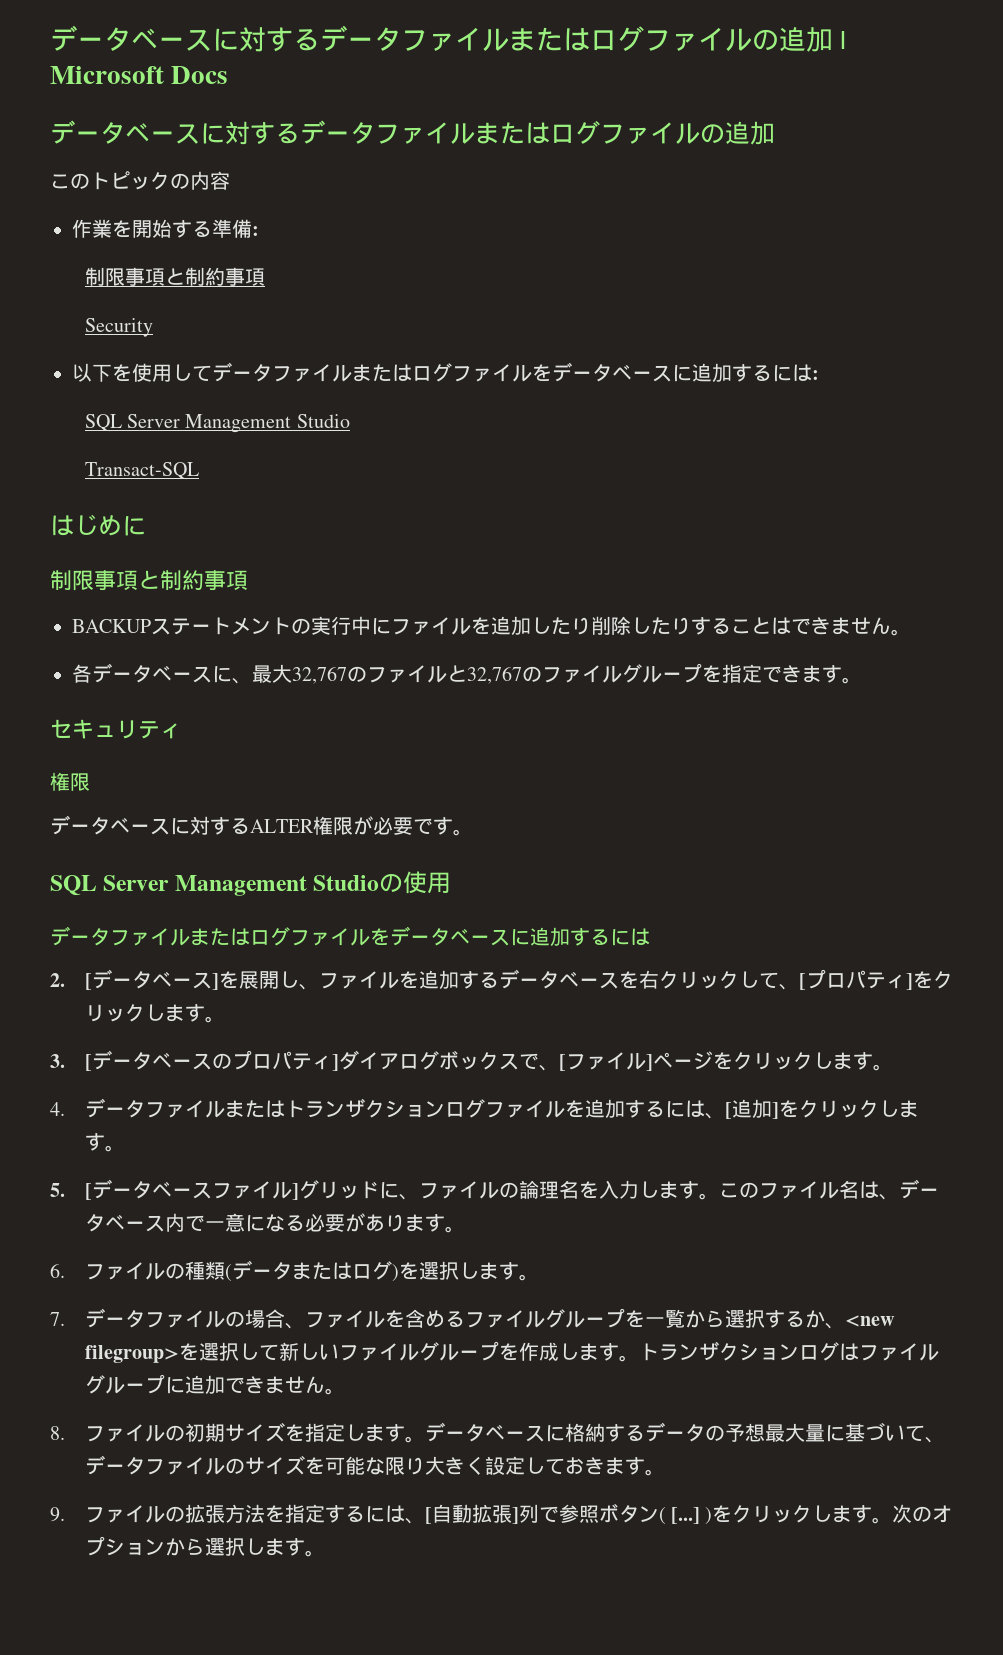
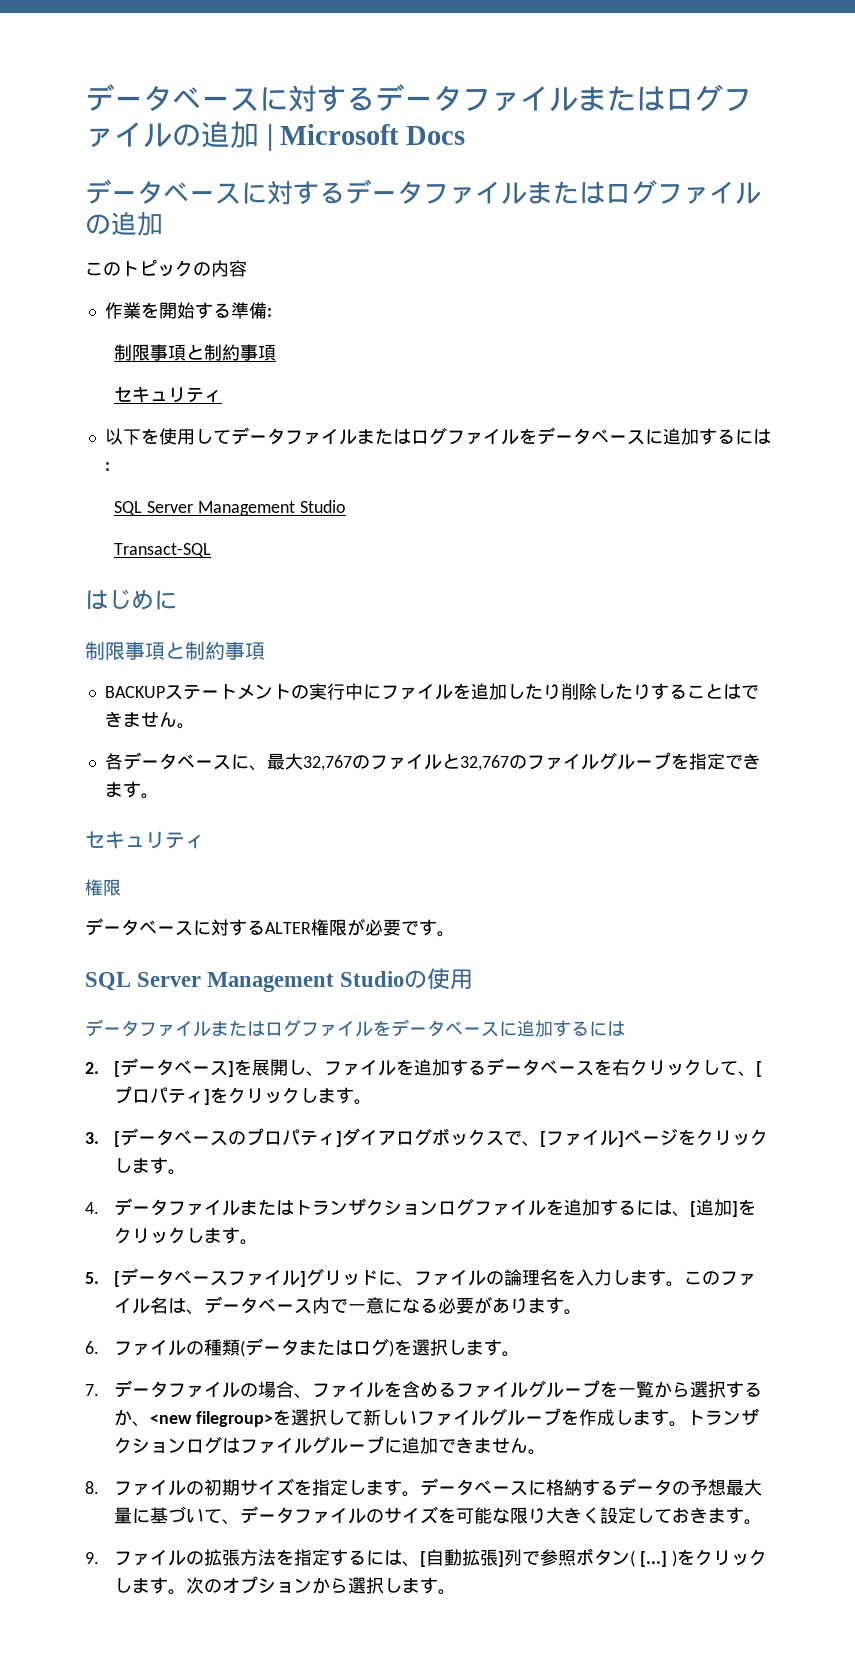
[84,318,153,337] Security -> [114,386,223,403] セキュリティ

